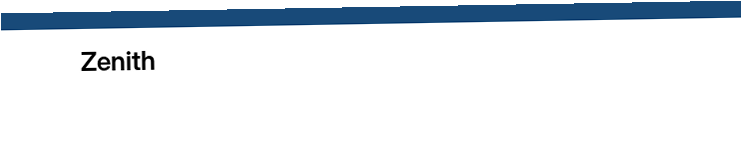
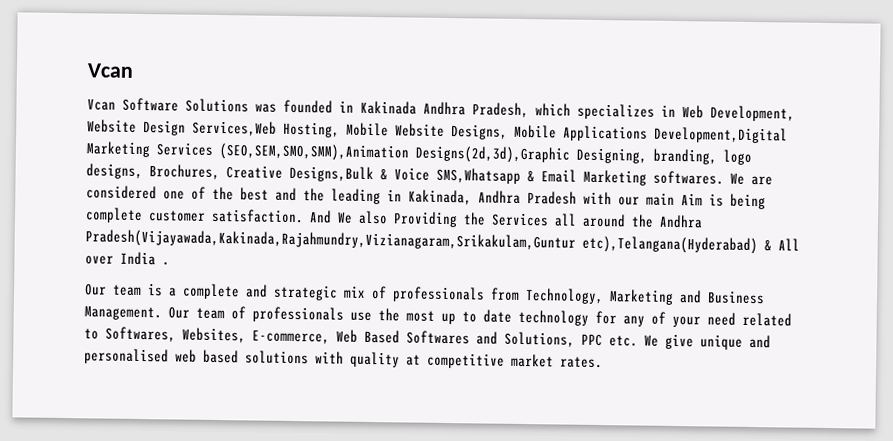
[80,50,156,72] Zenith -> [87,63,134,78] [87,97,795,122] [87,119,788,144] [86,141,752,165] [86,163,773,186] [86,185,766,210] [85,207,703,229] [85,229,800,255] [85,251,170,266] [84,283,765,305] [84,305,792,328] [84,326,771,350] [84,348,603,369] Vcan // Vcan Software Solutions was founded in Kakinada Andhra Pradesh, which specializes in Web Development, Website Design Services,Web Hosting, Mobile Website Designs, Mobile Applications Development,Digital Marketing Services (SEO,SEM,SMO,SMM),Animation Designs(2d,3d),Graphic Designing, branding, logo designs, Brochures, Creative Designs,Bulk & Voice SMS,Whatsapp & Email Marketing softwares. We are considered one of the best and the leading in Kakinada, Andhra Pradesh with our main Aim is being complete customer satisfaction. And We also Providing the Services all around the Andhra Pradesh(Vijayawada,Kakinada,Rajahmundry,Vizianagaram,Srikakulam,Guntur etc),Telangana(Hyderabad) & All over India . // Our team is a complete and strategic mix of professionals from Technology, Marketing and Business Management. Our team of professionals use the most up to date technology for any of your need related to Softwares, Websites, E-commerce, Web Based Softwares and Solutions, PPC etc. We give unique and personalised web based solutions with quality at competitive market rates.

